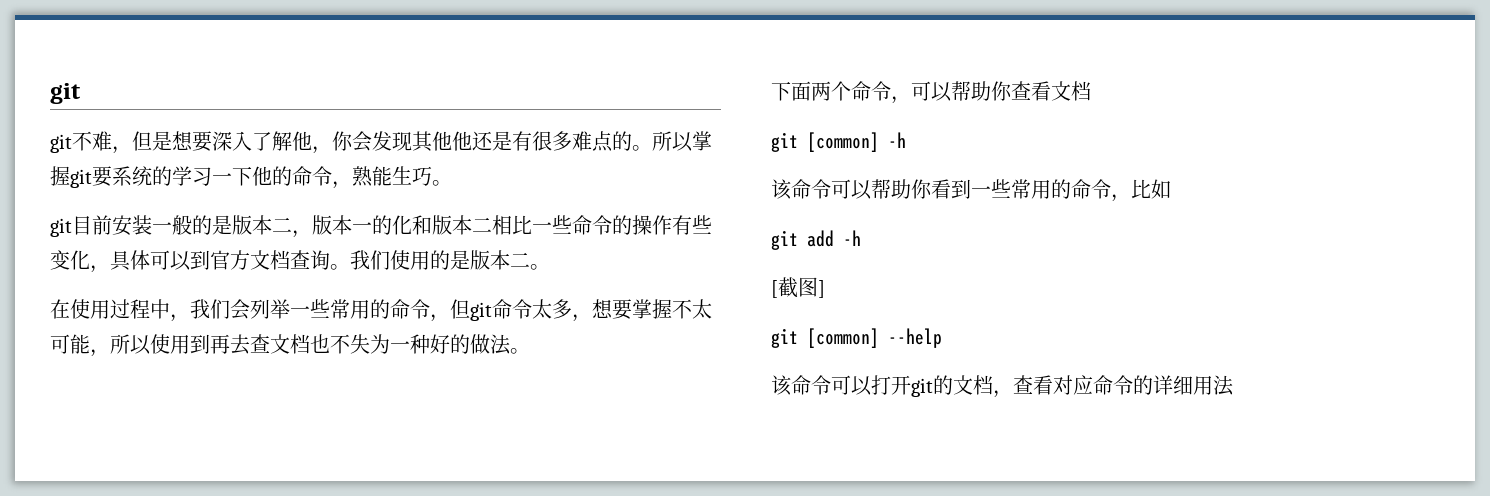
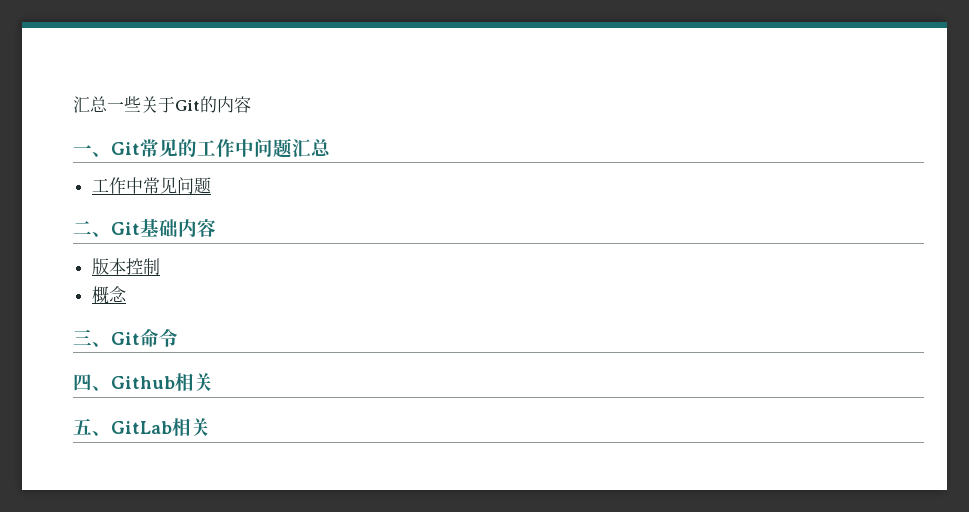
[50,83,81,104] [50,131,712,154] [50,166,452,189] [50,215,712,238] [50,250,550,273] [50,299,712,322] [50,334,530,357] [771,81,1091,104] [771,132,906,152] [771,179,1171,202] [771,230,861,250] [771,277,825,298] [771,328,942,348] [771,375,1234,398] git // git不难，但是想要深入了解他，你会发现其他他还是有很多难点的。所以掌握git要系统的学习一下他的命令，熟能生巧。 // git目前安装一般的是版本二，版本一的化和版本二相比一些命令的操作有些变化，具体可以到官方文档查询。我们使用的是版本二。 // 在使用过程中，我们会列举一些常用的命令，但git命令太多，想要掌握不太可能，所以使用到再去查文档也不失为一种好的做法。 // 下面两个命令，可以帮助你查看文档 // git [common] -h // 该命令可以帮助你看到一些常用的命令，比如 // git add -h // [截图] // git [common] --help // 该命令可以打开git的文档，查看对应命令的详细用法 -> [73,96,251,113] [73,138,331,158] [91,177,211,194] [73,219,216,237] [91,258,160,275] [91,286,127,304] [73,328,178,347] [73,373,213,392] [73,418,210,437] 汇总一些关于Git的内容 // 一、Git常见的工作中问题汇总 // 工作中常见问题 // 二、Git基础内容 // 版本控制 // 概念 // 三、Git命令 // 四、Github相关 // 五、GitLab相关

